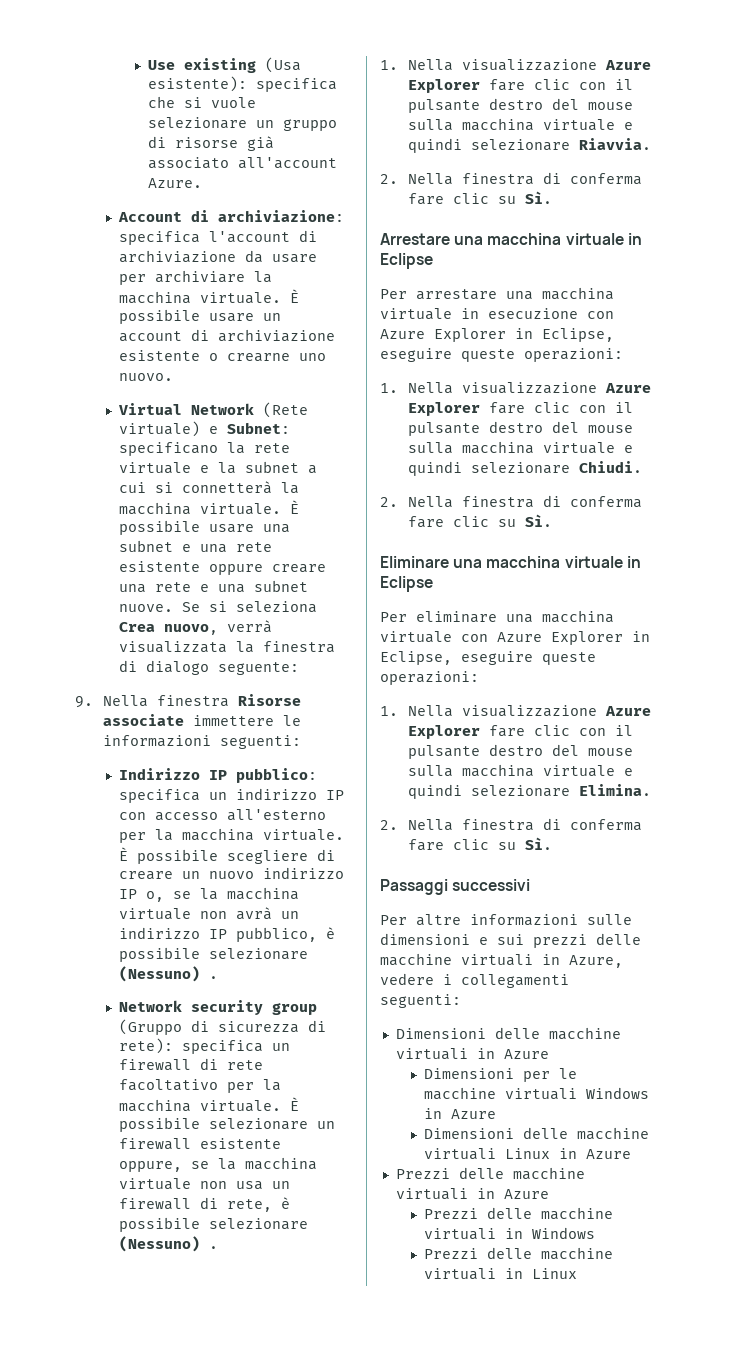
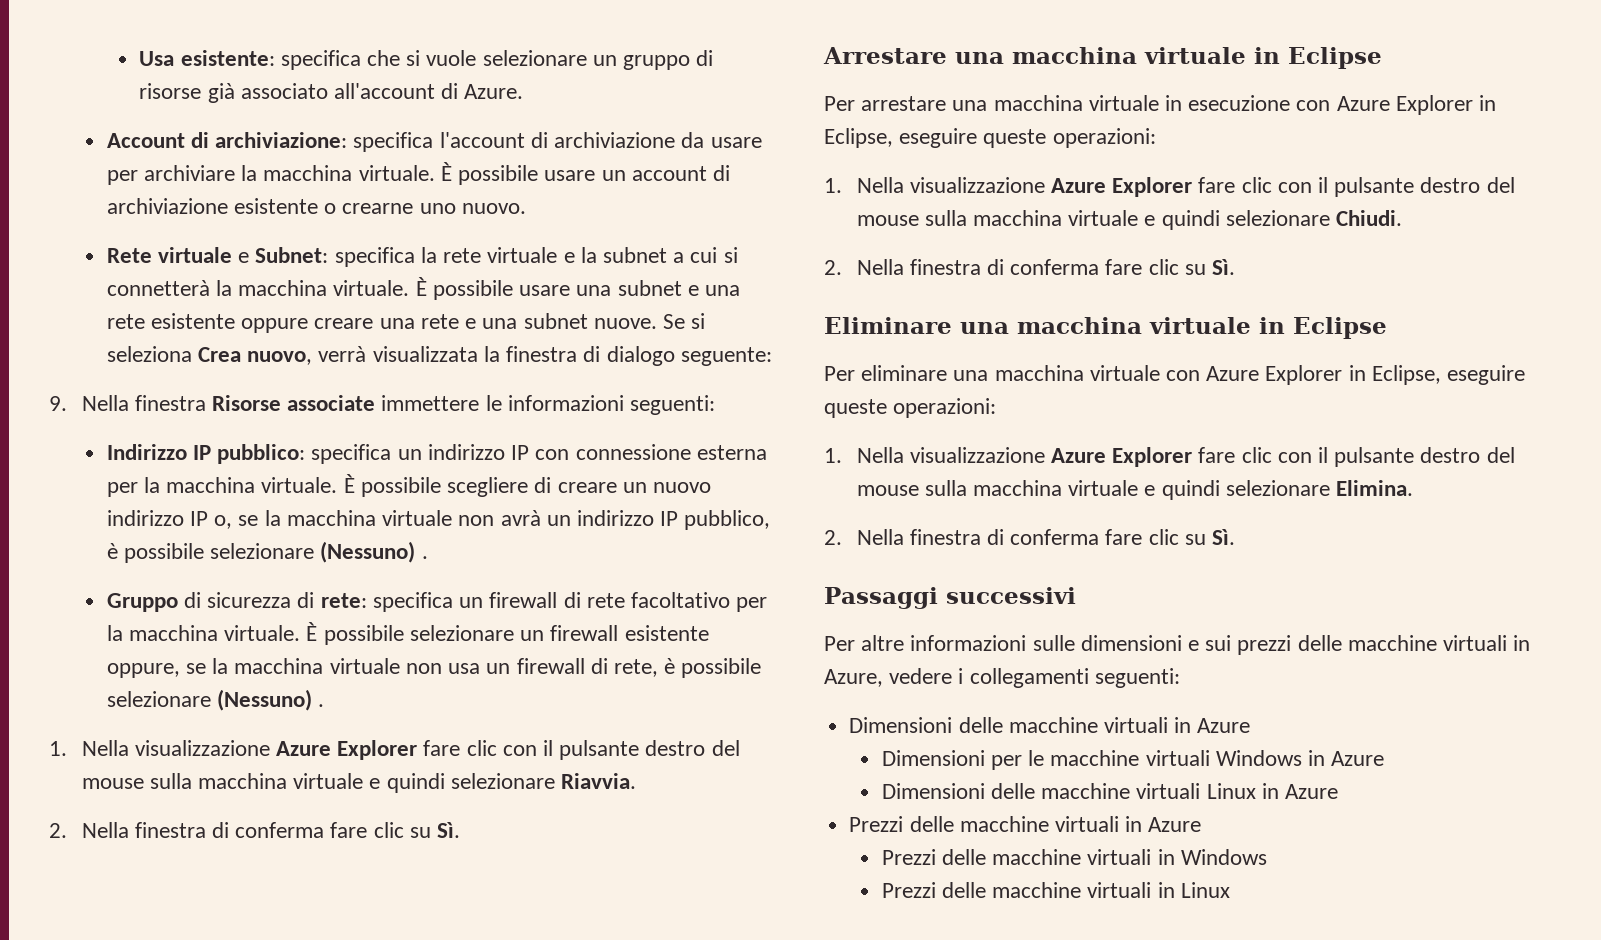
[147,57,301,73] [147,76,247,92] Use existing (Usa esistente): -> [139,50,275,66] Usa esistente:
(337, 163) none -> [441,83,459,99] di
[119,402,309,418] [119,421,201,437] Virtual Network (Rete virtuale) -> [106,247,233,263] Rete virtuale
[119,442,219,456] specificano -> [334,247,415,267] specifica
[155,809,327,821] accesso all'esterno -> [575,444,767,460] connessione esterna
[119,1000,318,1015] [119,1019,183,1035] Network security group (Gruppo -> [106,593,178,612] Gruppo
[119,1038,174,1054] rete): -> [320,593,367,608] rete:

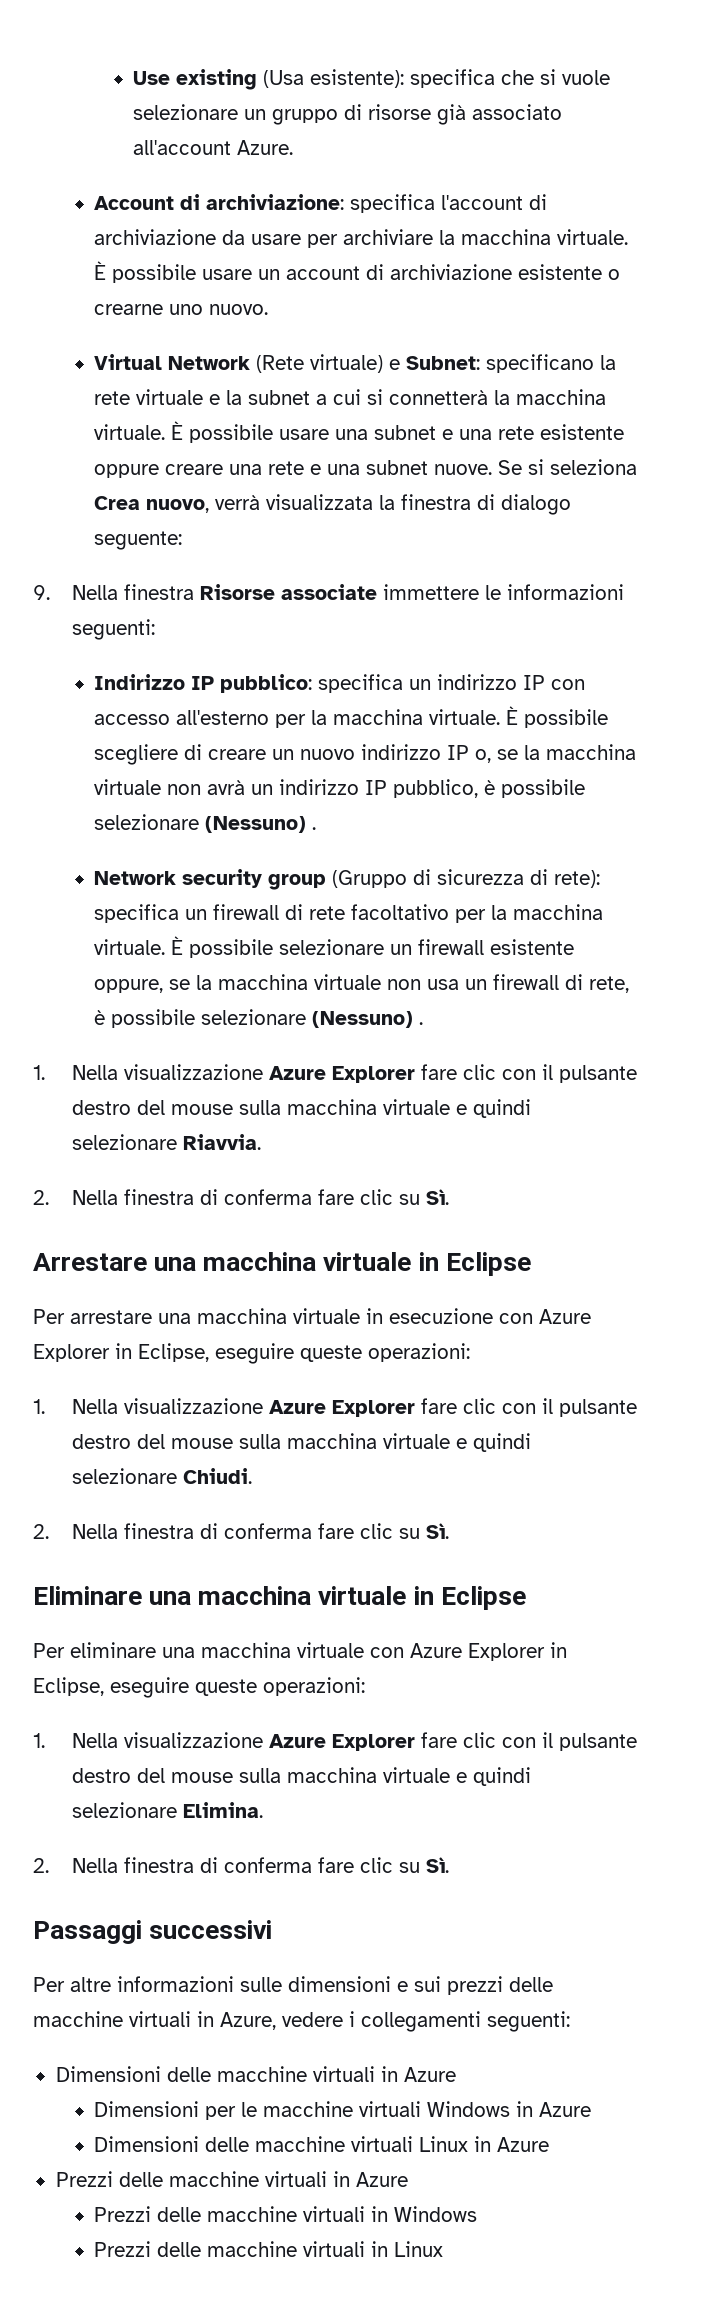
[139,50,275,66] Usa esistente: -> [133,69,405,90] Use existing (Usa esistente):
[441,83,459,99] di -> (232, 147) none
[106,247,233,263] Rete virtuale -> [94,354,384,373] Virtual Network (Rete virtuale)
[334,247,415,267] specifica -> [486,354,595,373] specificano
[575,444,767,460] connessione esterna -> [94,710,270,725] accesso all'esterno
[106,593,178,612] Gruppo -> [94,869,408,890] Network security group (Gruppo
[320,593,367,608] rete: -> [554,870,601,888] rete):

